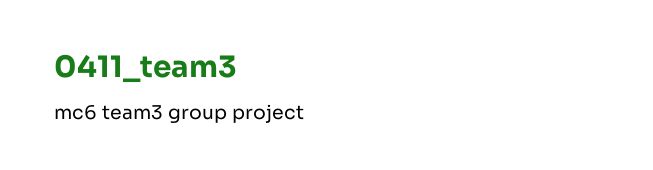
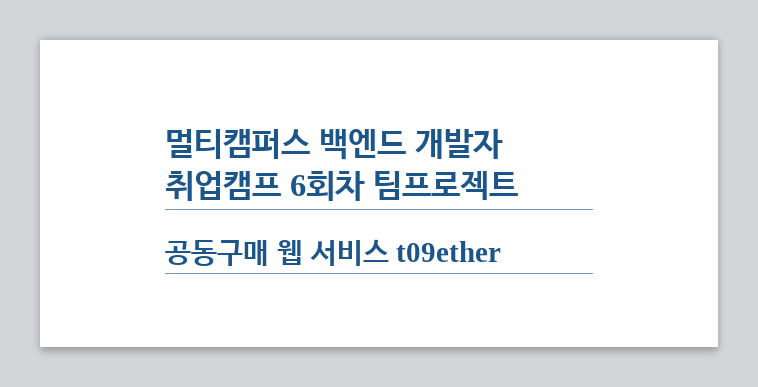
[54,54,237,83] [54,104,305,123] 0411_team3 // mc6 team3 group project -> [165,129,503,160] [165,171,518,201] [165,239,502,267] 멀티캠퍼스 백엔드 개발자 취업캠프 6회차 팀프로젝트 // 공동구매 웹 서비스 t09ether

